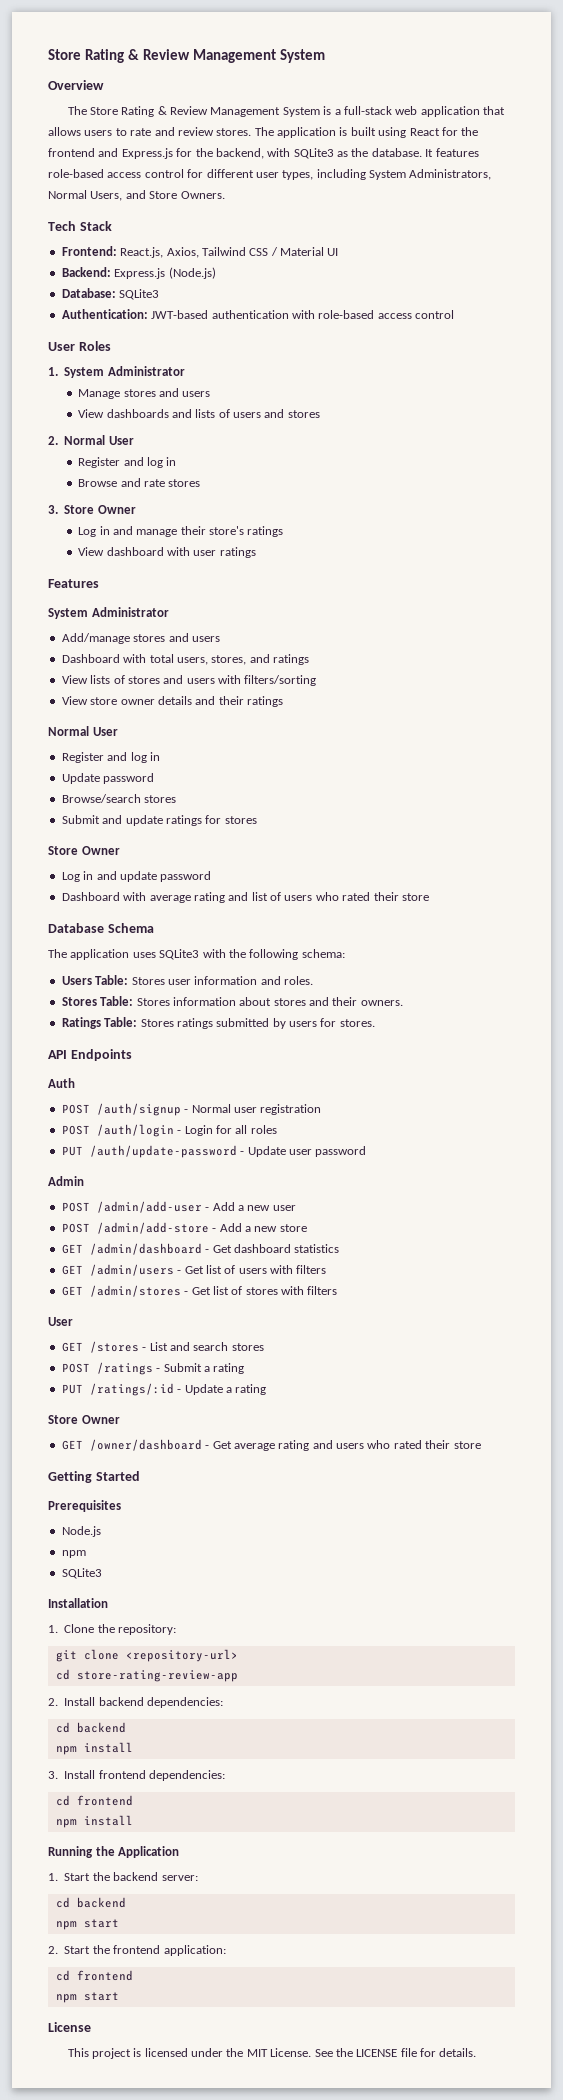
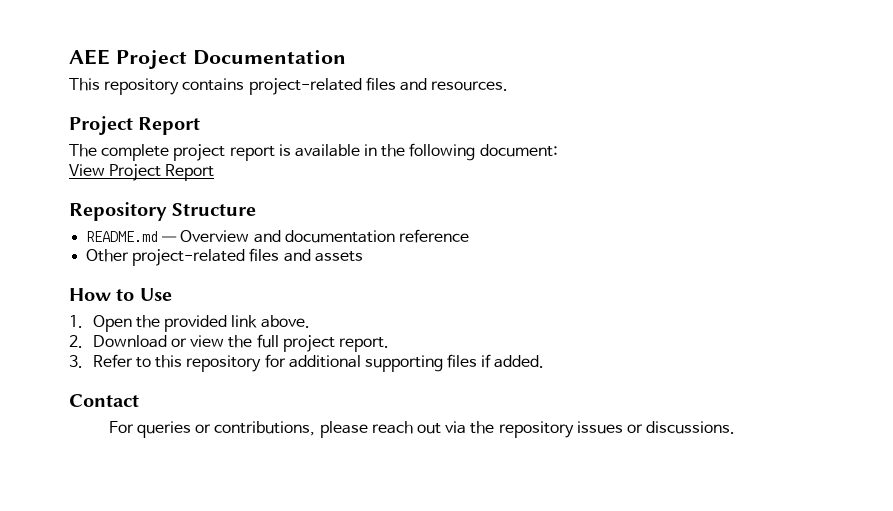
[48,49,325,63] [48,80,104,90] [67,106,506,117] [48,127,479,138] [48,148,479,159] [48,169,492,180] [48,190,225,201] [48,221,112,231] [61,246,339,258] [61,267,216,279] [61,288,160,300] [61,309,454,319] [48,341,111,351] [48,366,185,378] [78,388,211,399] [78,409,320,418] [48,435,134,445] [78,457,177,468] [78,478,201,487] [48,505,136,514] [78,526,284,537] [78,547,256,558] [48,579,99,588] [48,607,169,619] [61,633,220,644] [61,654,309,665] [61,675,317,686] [61,696,283,707] [48,726,118,736] [61,752,160,763] [61,773,155,784] [61,794,177,803] [61,815,257,826] [48,846,120,855] [61,871,212,882] [61,892,429,903] [48,923,154,933] [48,949,345,960] [61,975,313,985] [61,996,403,1006] [61,1017,375,1029] [48,1049,132,1061] [48,1078,75,1088] [61,1103,322,1116] [61,1124,277,1137] [61,1145,367,1158] [48,1176,84,1186] [61,1201,296,1213] [61,1222,307,1234] [61,1243,340,1255] [61,1264,327,1276] [61,1285,338,1297] [48,1317,73,1326] [61,1341,264,1353] [61,1362,245,1375] [61,1383,267,1396] [48,1415,120,1424] [61,1439,481,1451] [48,1471,140,1483] [48,1500,121,1512] [61,1526,101,1537] [61,1550,86,1558] [61,1568,102,1579] [48,1598,108,1608] [48,1624,177,1635] [55,1649,238,1662] [55,1669,238,1682] [48,1697,224,1708] [55,1722,126,1733] [55,1742,133,1755] [48,1770,226,1781] [55,1795,133,1806] [55,1815,133,1828] [48,1846,180,1858] [48,1872,198,1881] [55,1897,126,1908] [55,1919,119,1930] [48,1945,226,1956] [55,1970,133,1981] [55,1992,119,2003] [48,2022,91,2032] [67,2048,477,2059] Store Rating & Review Management System // Overview // The Store Rating & Review Management System is a full-stack web application that allows users to rate and review stores. The application is built using React for the frontend and Express.js for the backend, with SQLite3 as the database. It features role-based access control for different user types, including System Administrators, Normal Users, and Store Owners. // Tech Stack // Frontend: React.js, Axios, Tailwind CSS / Material UI // Backend: Express.js (Node.js) // Database: SQLite3 // Authentication: JWT-based authentication with role-based access control // User Roles // 1. System Administrator // Manage stores and users // View dashboards and lists of users and stores // 2. Normal User // Register and log in // Browse and rate stores // 3. Store Owner // Log in and manage their store's ratings // View dashboard with user ratings // Features // System Administrator // Add/manage stores and users // Dashboard with total users, stores, and ratings // View lists of stores and users with filters/sorting // View store owner details and their ratings // Normal User // Register and log in // Update password // Browse/search stores // Submit and update ratings for stores // Store Owner // Log in and update password // Dashboard with average rating and list of users who rated their store // Database Schema // The application uses SQLite3 with the following schema: // Users Table: Stores user information and roles. // Stores Table: Stores information about stores and their owners. // Ratings Table: Stores ratings submitted by users for stores. // API Endpoints // Auth // POST /auth/signup - Normal user registration // POST /auth/login - Login for all roles // PUT /auth/update-password - Update user password // Admin // POST /admin/add-user - Add a new user // POST /admin/add-store - Add a new store // GET /admin/dashboard - Get dashboard statistics // GET /admin/users - Get list of users with filters // GET /admin/stores - Get list of stores with filters // User // GET /stores - List and search stores // POST /ratings - Submit a rating // PUT /ratings/:id - Update a rating // Store Owner // GET /owner/dashboard - Get average rating and users who rated their store // Getting Started // Prerequisites // Node.js // npm // SQLite3 // Installation // 1. Clone the repository: // git clone <repository-url> // cd store-rating-review-app // 2. Install backend dependencies: // cd backend // npm install // 3. Install frontend dependencies: // cd frontend // npm install // Running the Application // 1. Start the backend server: // cd backend // npm start // 2. Start the frontend application: // cd frontend // npm start // License // This project is licensed under the MIT License. See the LICENSE file for details. -> [69,49,346,69] [69,77,509,95] [69,116,201,135] [69,143,558,161] [69,164,215,181] [69,202,257,221] [86,229,469,243] [86,248,363,266] [69,288,172,301] [69,315,310,332] [69,334,389,352] [69,354,545,372] [69,394,139,407] [108,421,736,438] AEE Project Documentation // This repository contains project-related files and resources. // Project Report // The complete project report is available in the following document: // View Project Report // Repository Structure // README.md — Overview and documentation reference // Other project-related files and assets // How to Use // 1. Open the provided link above. // 2. Download or view the full project report. // 3. Refer to this repository for additional supporting files if added. // Contact // For queries or contributions, please reach out via the repository issues or discussions.

